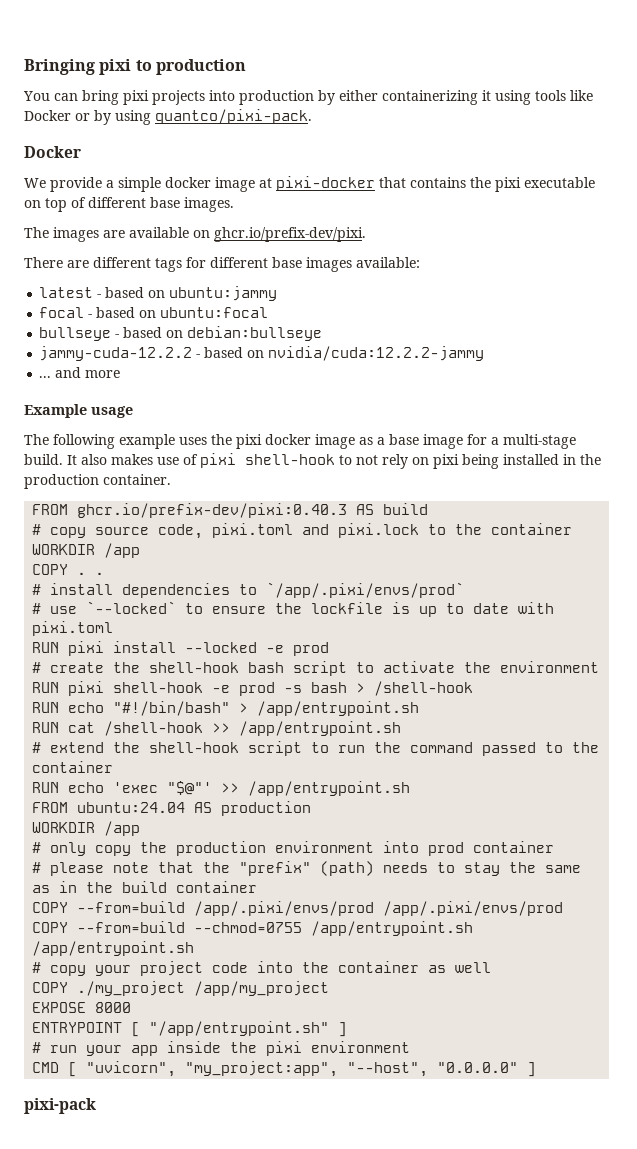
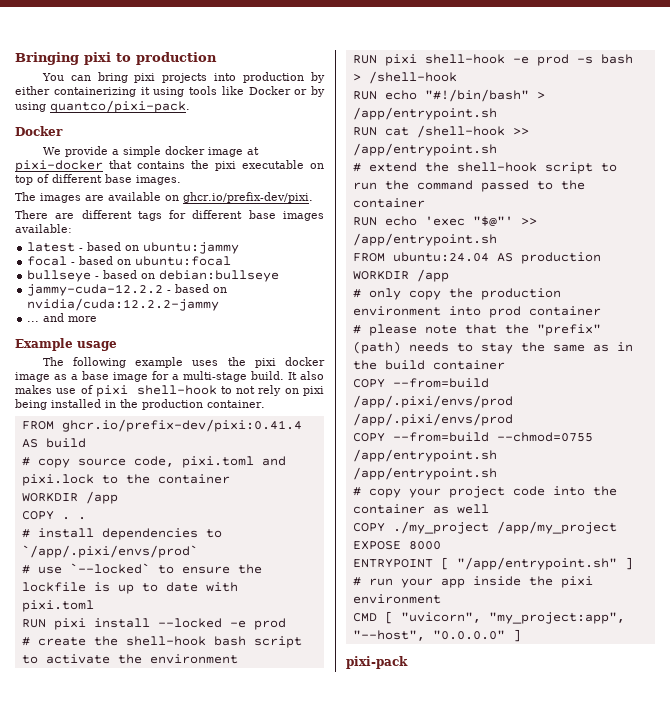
[77,503,348,518] ghcr.io/prefix-dev/pixi:0.40.3 -> [61,419,302,432] ghcr.io/prefix-dev/pixi:0.41.4

